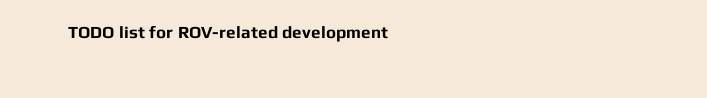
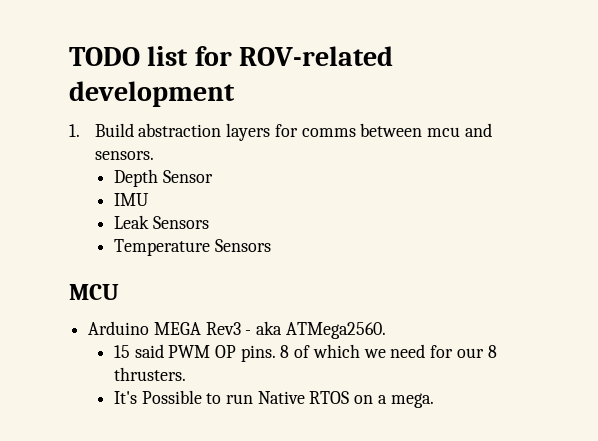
(389, 34) none -> [69,123,492,141] [94,151,154,160] [113,169,213,187] [113,193,149,206] [113,215,209,229] [113,239,271,256] [69,284,119,300] [88,321,386,339] [113,344,497,362] [113,367,186,381] [113,390,434,408] // 1. Build abstraction layers for comms between mcu and sensors. // Depth Sensor // IMU // Leak Sensors // Temperature Sensors // MCU // Arduino MEGA Rev3 - aka ATMega2560. // 15 said PWM OP pins. 8 of which we need for our 8 thrusters. // It's Possible to run Native RTOS on a mega.

